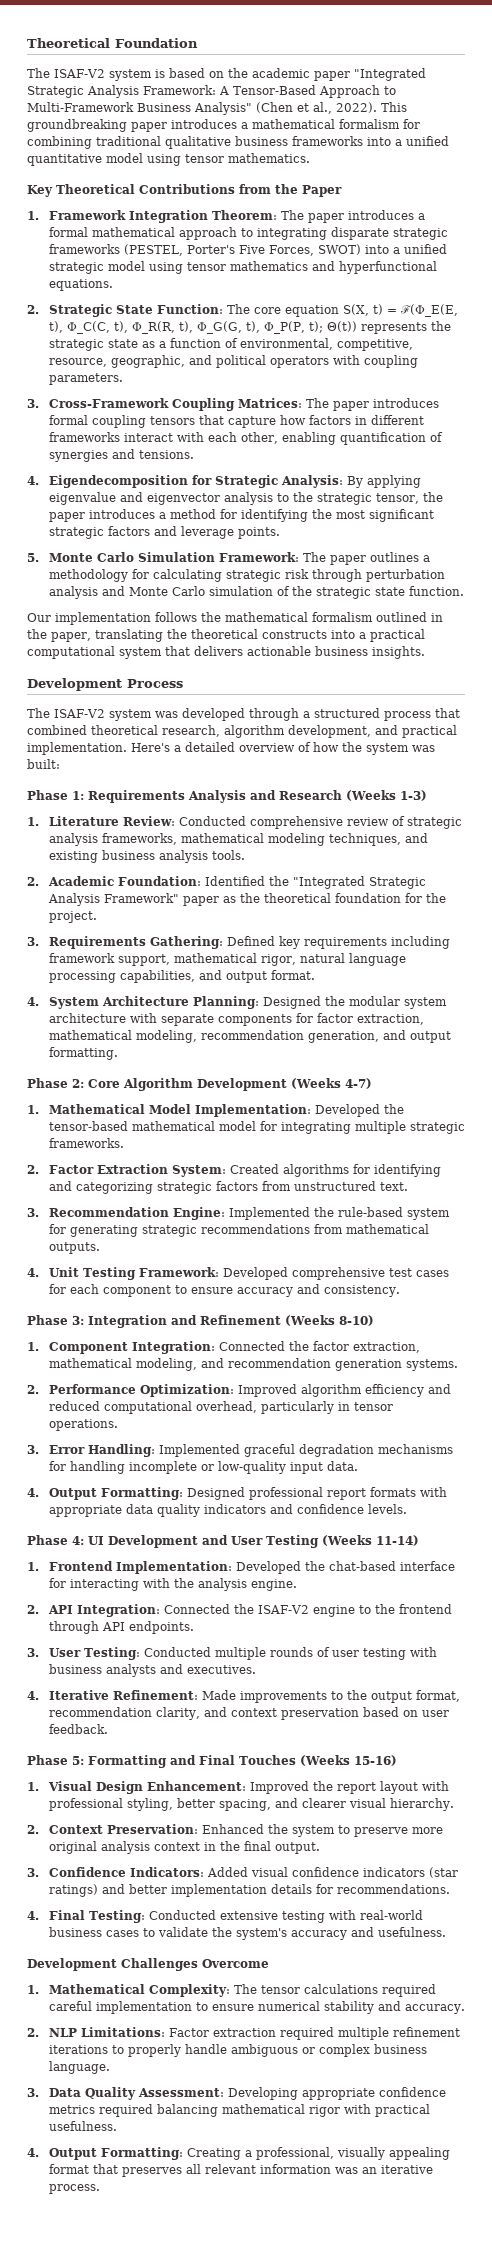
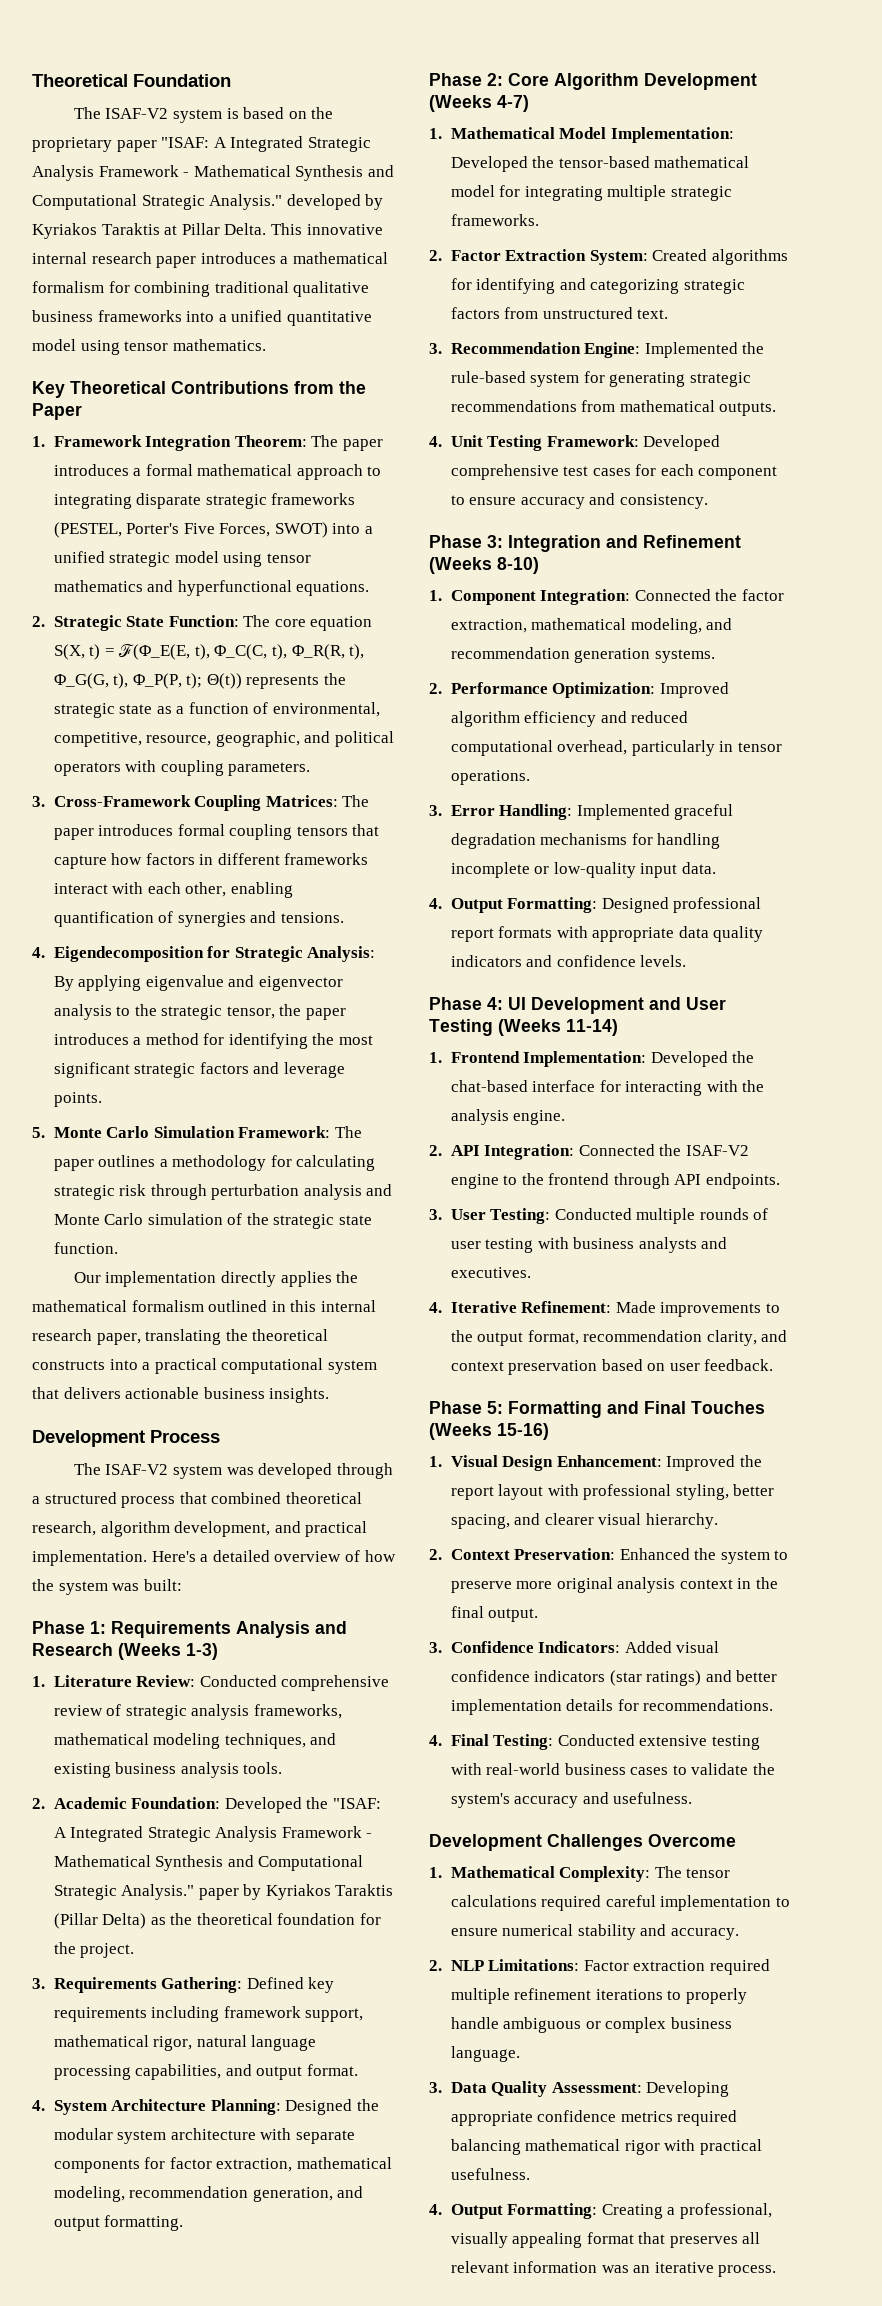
[252,68,426,81] [27,85,396,98] [27,102,407,115] [27,119,127,132] academic paper "Integrated Strategic Analysis Framework: A Tensor-Based Approach to Multi-Framework Business Analysis" (Chen et al., 2022). This groundbreaking -> [32,136,371,152] [32,165,394,181] [32,194,384,210] [32,223,383,239] [32,252,152,264] proprietary paper "ISAF: A Integrated Strategic Analysis Framework - Mathematical Synthesis and Computational Strategic Analysis." developed by Kyriakos Taraktis at Pillar Delta. This innovative internal research
[155,612,197,622] follows -> [220,1271,332,1287] directly applies
[27,629,47,639] the -> [290,1300,376,1312] [32,1329,92,1341] this internal research
[204,876,426,889] [47,893,219,906] Identified the "Integrated Strategic Analysis Framework" paper -> [224,1797,381,1813] [53,1826,373,1842] [53,1855,364,1871] [53,1884,394,1900] [53,1913,147,1929] Developed the "ISAF: A Integrated Strategic Analysis Framework - Mathematical Synthesis and Computational Strategic Analysis." paper by Kyriakos Taraktis (Pillar Delta)

